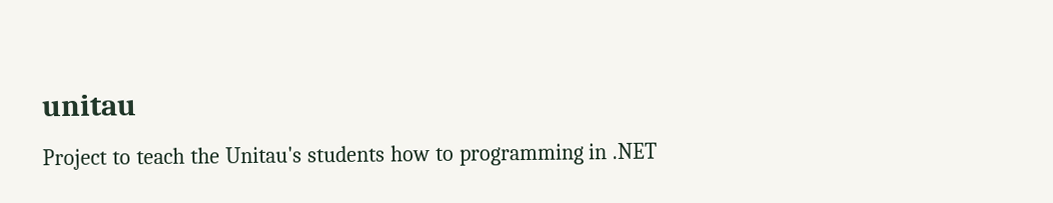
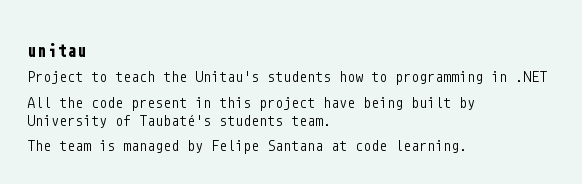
(658, 151) none -> [27,97,475,111] [27,114,331,128] [27,140,467,154] // All the code present in this project have being built by University of Taubaté's students team. // The team is managed by Felipe Santana at code learning.

